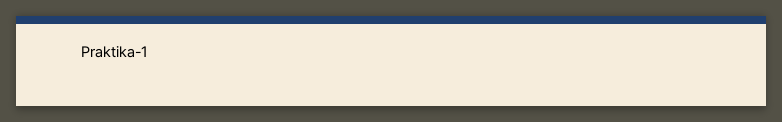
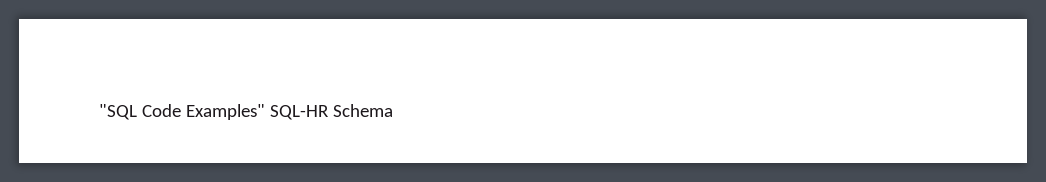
[81,46,148,58] Praktika-1 -> [99,104,393,120] "SQL Code Examples" SQL-HR Schema

